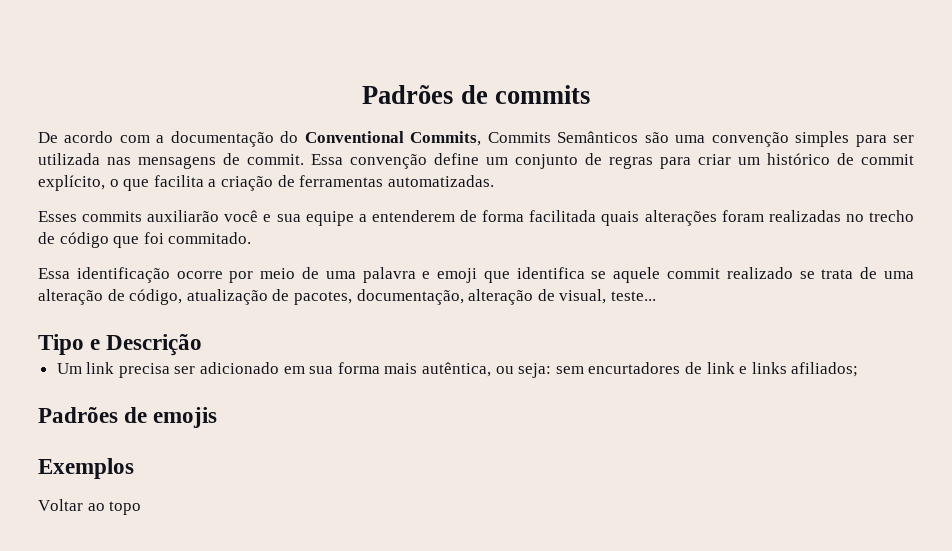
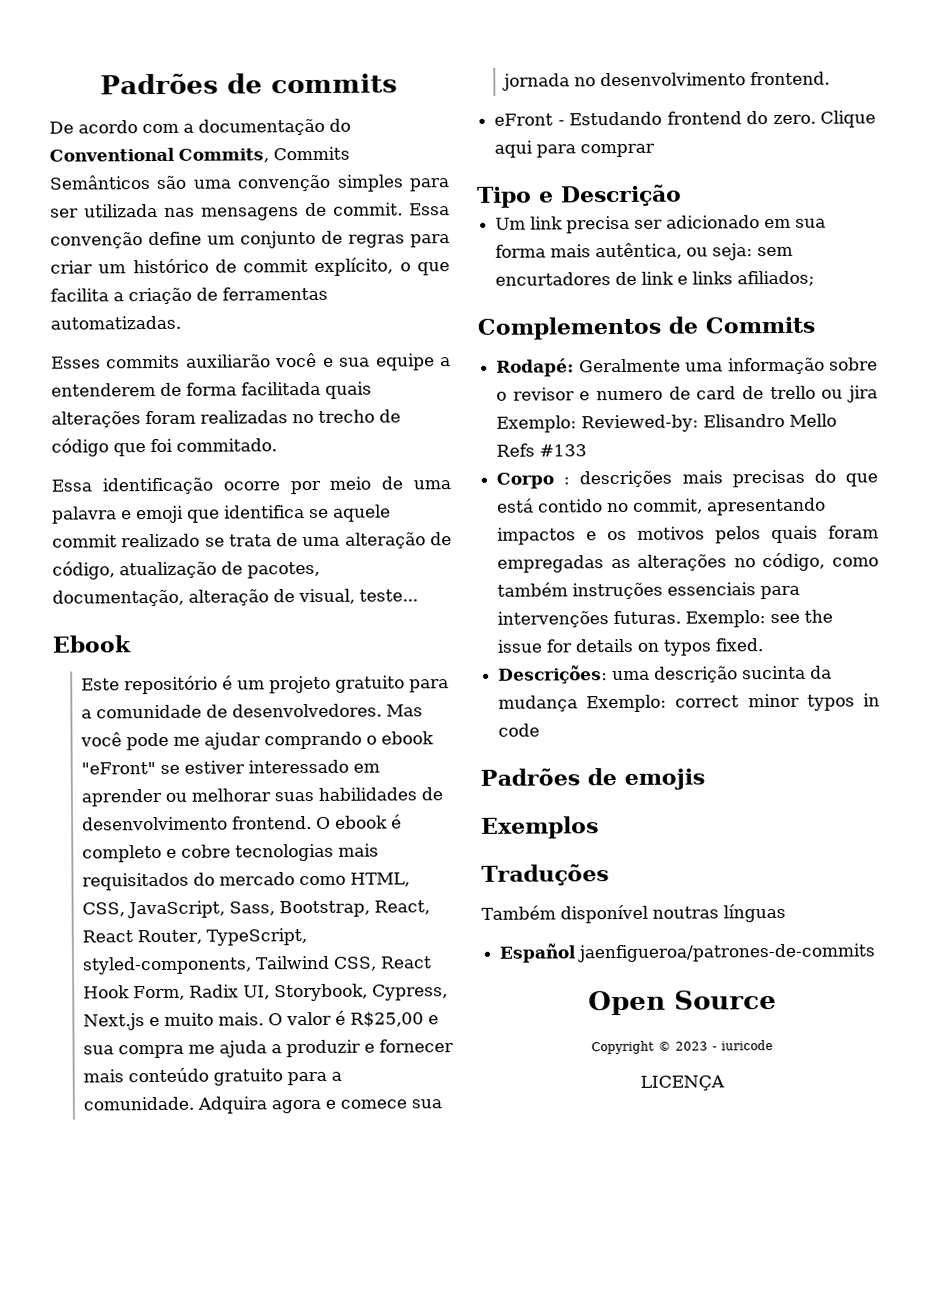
(656, 296) none -> [52,635,131,653] [81,675,450,695] [81,703,424,719] [80,731,435,751] [81,759,381,775] [81,787,444,807] [82,814,403,831] [82,843,380,863] [82,872,411,891] [82,900,431,919] [82,928,308,946] [82,955,433,975] [83,983,449,1002] [83,1010,440,1031] [83,1039,455,1059] [83,1067,343,1086] [83,1096,443,1114] [502,71,831,91] [494,110,877,128] [494,140,656,158] // Ebook // Este repositório é um projeto gratuito para a comunidade de desenvolvedores. Mas você pode me ajudar comprando o ebook "eFront" se estiver interessado em aprender ou melhorar suas habilidades de desenvolvimento frontend. O ebook é completo e cobre tecnologias mais requisitados do mercado como HTML, CSS, JavaScript, Sass, Bootstrap, React, React Router, TypeScript, styled-components, Tailwind CSS, React Hook Form, Radix UI, Storybook, Cypress, Next.js e muito mais. O valor é R$25,00 e sua compra me ajuda a produzir e fornecer mais conteúdo gratuito para a comunidade. Adquira agora e comece sua jornada no desenvolvimento frontend. // eFront - Estudando frontend do zero. Clique aqui para comprar
[38,407,218,428] [38,458,134,479] [38,499,142,515] Padrões de emojis // Exemplos // Voltar ao topo -> [477,316,815,340] [496,357,878,377] [496,385,878,403] [496,413,838,433] [496,443,588,457] [496,469,878,489] [496,497,827,516] [497,525,879,545] [497,552,879,573] [497,582,801,600] [497,609,834,628] [497,638,764,656] [498,665,833,684] [498,693,880,713] [498,723,541,737] [480,768,705,790] [481,816,599,839] [481,864,609,886] [481,903,786,924] [499,943,876,963] [587,990,777,1016] [591,1040,773,1055] [640,1075,725,1091] Complementos de Commits // Rodapé: Geralmente uma informação sobre o revisor e numero de card de trello ou jira Exemplo: Reviewed-by: Elisandro Mello Refs #133 // Corpo : descrições mais precisas do que está contido no commit, apresentando impactos e os motivos pelos quais foram empregadas as alterações no código, como também instruções essenciais para intervenções futuras. Exemplo: see the issue for details on typos fixed. // Descrições: uma descrição sucinta da mudança Exemplo: correct minor typos in code // Padrões de emojis // Exemplos // Traduções // Também disponível noutras línguas // Español jaenfigueroa/patrones-de-commits // Open Source // Copyright © 2023 - iuricode // LICENÇA

